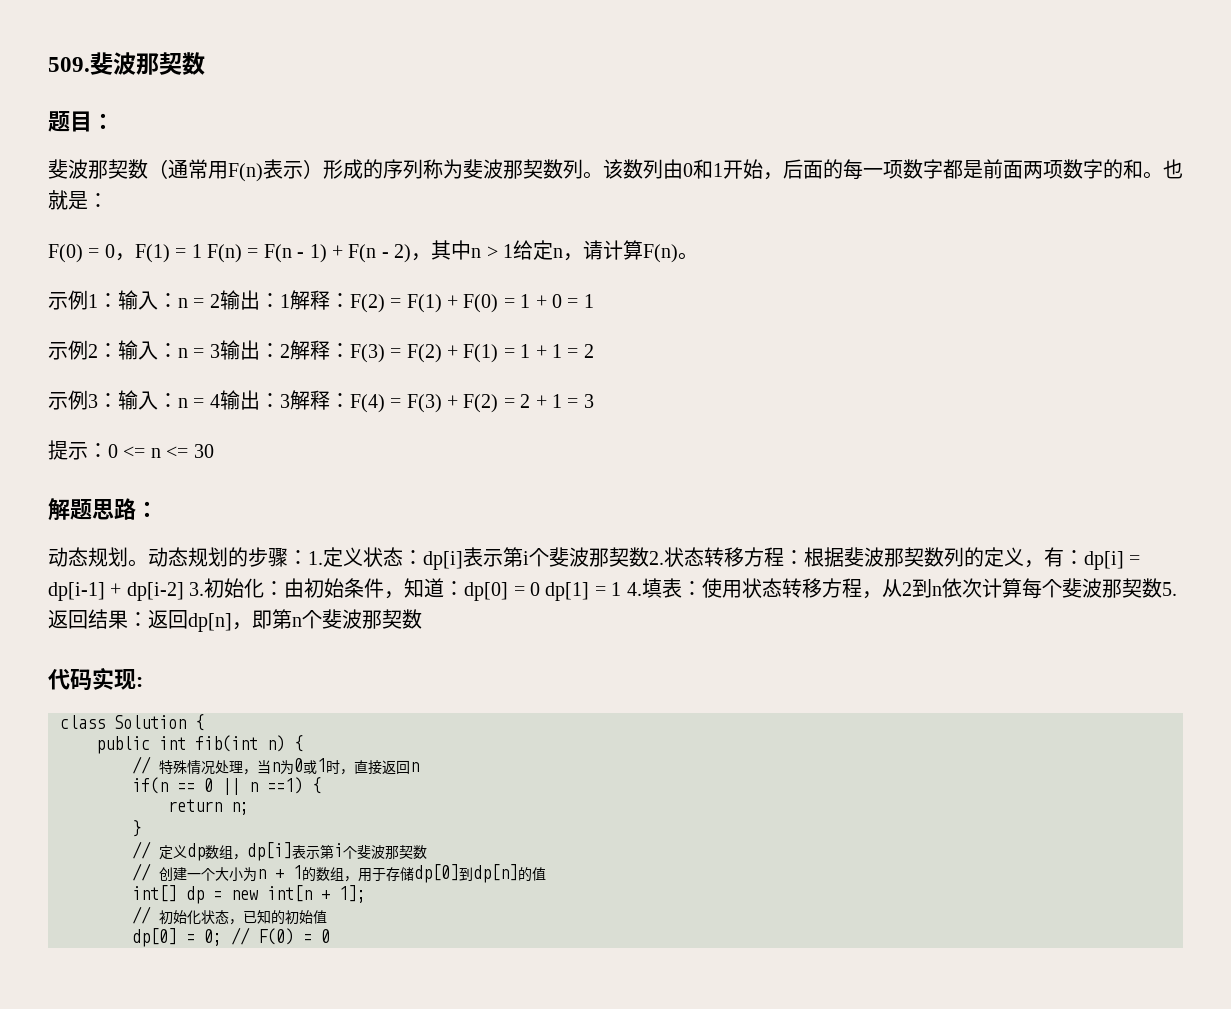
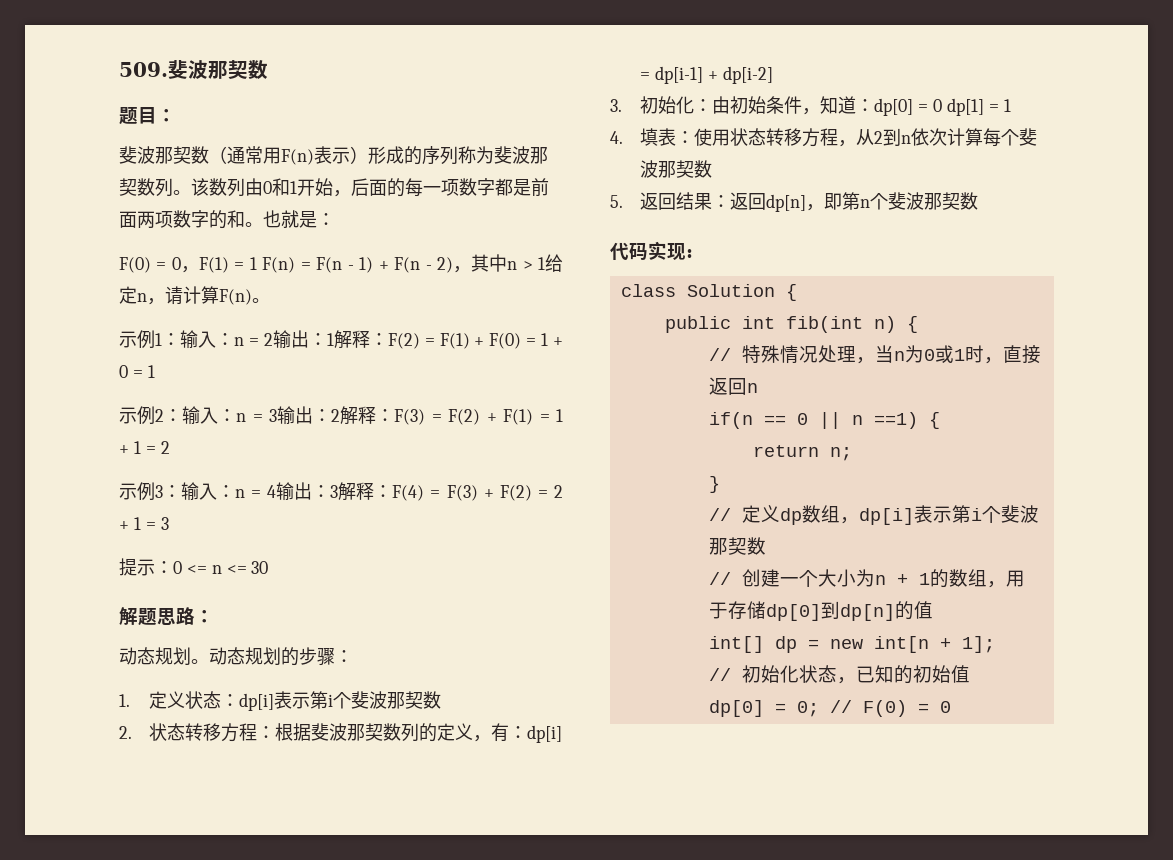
(308, 557) none -> (353, 656) //
(649, 557) none -> (442, 700) //
(184, 591) none -> (773, 75) //
(622, 589) none -> (1011, 105) //
(1162, 588) none -> (713, 169) //

